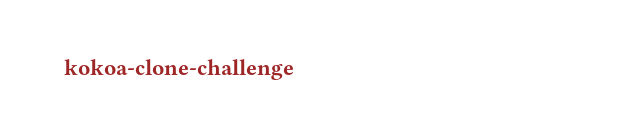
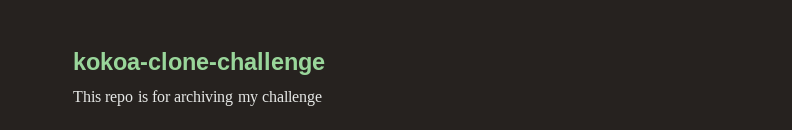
(294, 69) none -> [73,90,322,106] // This repo is for archiving my challenge

